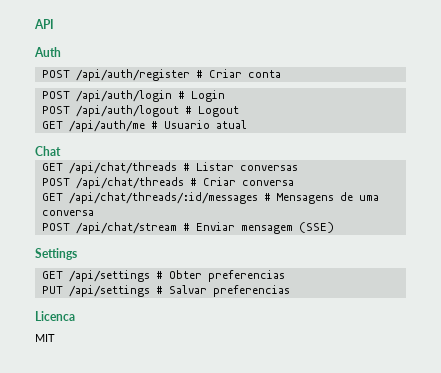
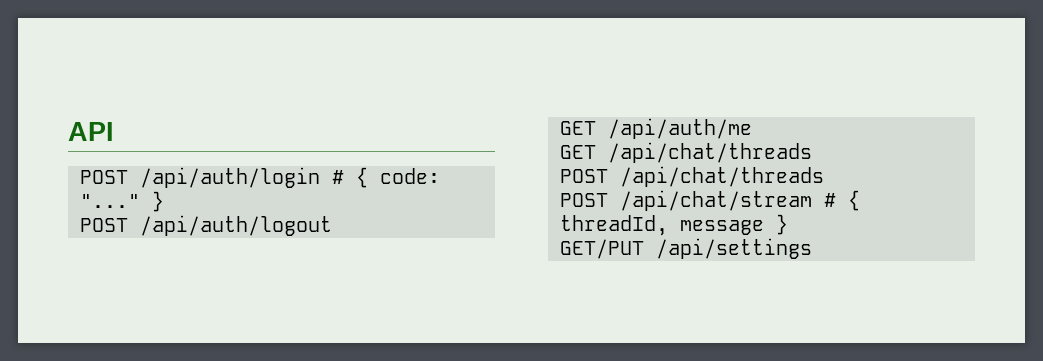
[34,47,61,57] [41,69,281,81] // Auth // POST /api/auth/register # Criar conta -> (114, 131) none
[190,90,225,102] Login -> [356,167,441,188] [80,191,165,212] { code: "..." }
[184,106,239,117] # Logout -> (333, 225) none
[150,120,247,129] [35,146,61,156] # Usuario atual // Chat -> (753, 128) none
[182,162,298,171] # Listar conversas -> (813, 152) none
[189,177,294,186] [41,192,379,204] [41,210,94,216] [41,222,334,234] [35,248,77,260] [41,270,285,282] [41,285,290,297] [35,311,75,321] [35,334,55,342] # Criar conversa // GET /api/chat/threads/:id/messages # Mensagens de uma conversa // POST /api/chat/stream # Enviar mensagem (SSE) // Settings // GET /api/settings # Obter preferencias // PUT /api/settings # Salvar preferencias // Licenca // MIT -> [560,190,861,211] [560,214,789,236] [560,238,813,259] // POST /api/chat/stream # { threadId, message } // GET/PUT /api/settings

